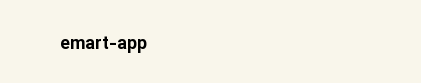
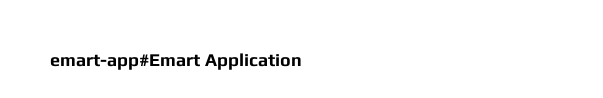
[60,36,147,53] emart-app -> [50,53,302,70] emart-app#Emart Application

